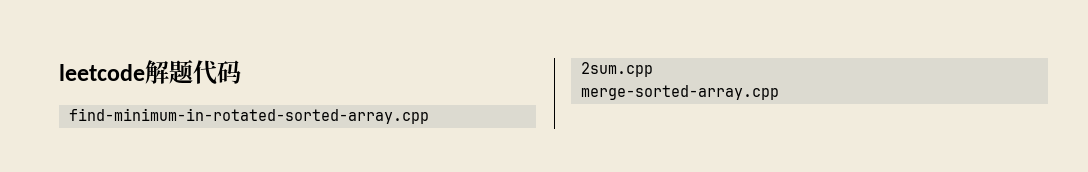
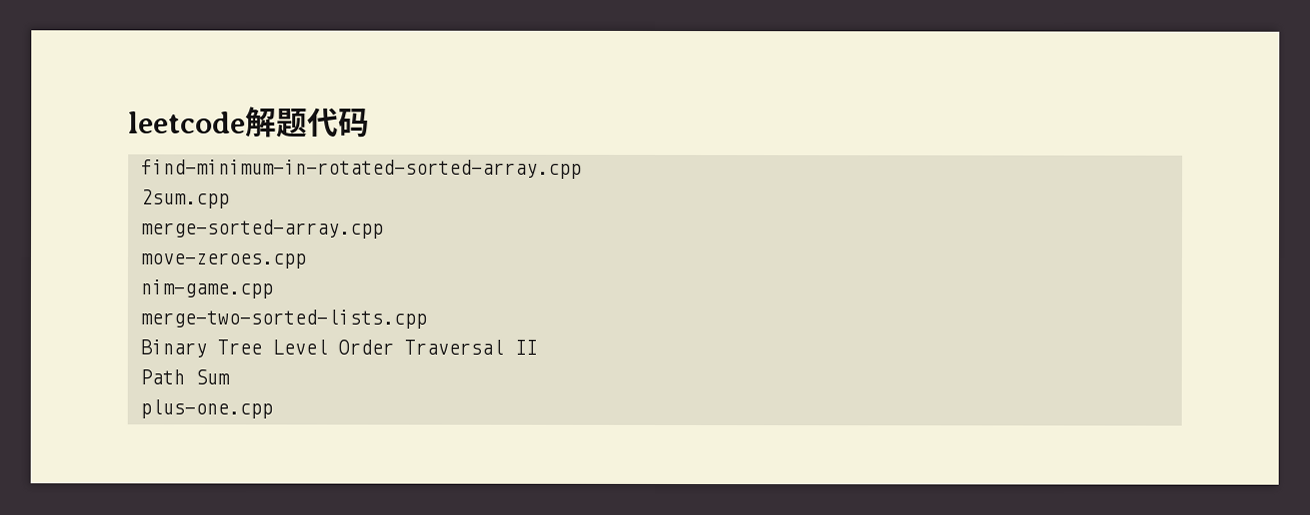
(780, 92) none -> [139,252,307,269] [139,279,273,299] [139,309,427,329] [139,339,537,358] [139,369,230,385] [139,399,273,419] // move-zeroes.cpp // nim-game.cpp // merge-two-sorted-lists.cpp // Binary Tree Level Order Traversal II // Path Sum // plus-one.cpp

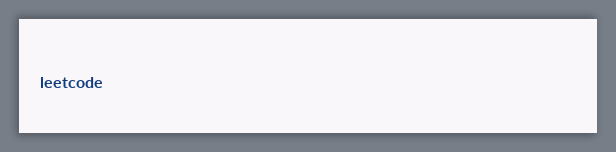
[245,106,370,138] [140,159,582,179] [140,189,230,209] [140,219,384,239] [139,252,307,269] [139,279,273,299] [139,309,427,329] [139,339,537,358] [139,369,230,385] [139,399,273,419] 解题代码 // find-minimum-in-rotated-sorted-array.cpp // 2sum.cpp // merge-sorted-array.cpp // move-zeroes.cpp // nim-game.cpp // merge-two-sorted-lists.cpp // Binary Tree Level Order Traversal II // Path Sum // plus-one.cpp -> (103, 82) none

